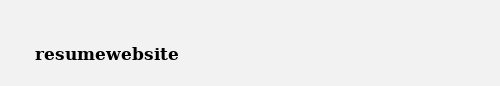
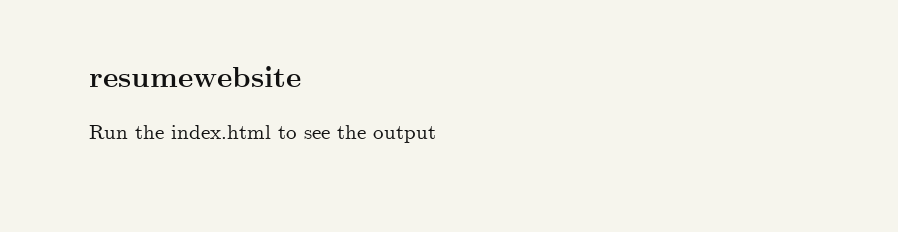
(179, 53) none -> [89,125,436,143] // Run the index.html to see the output

